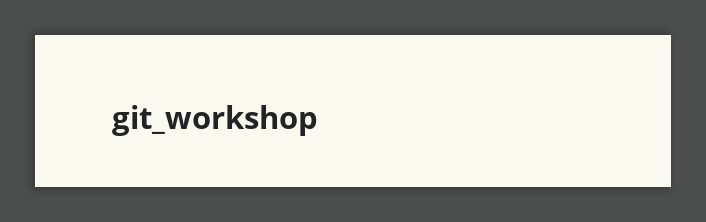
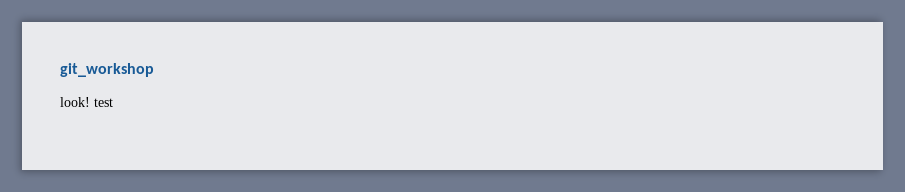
(318, 120) none -> [60,97,113,107] // look! test

